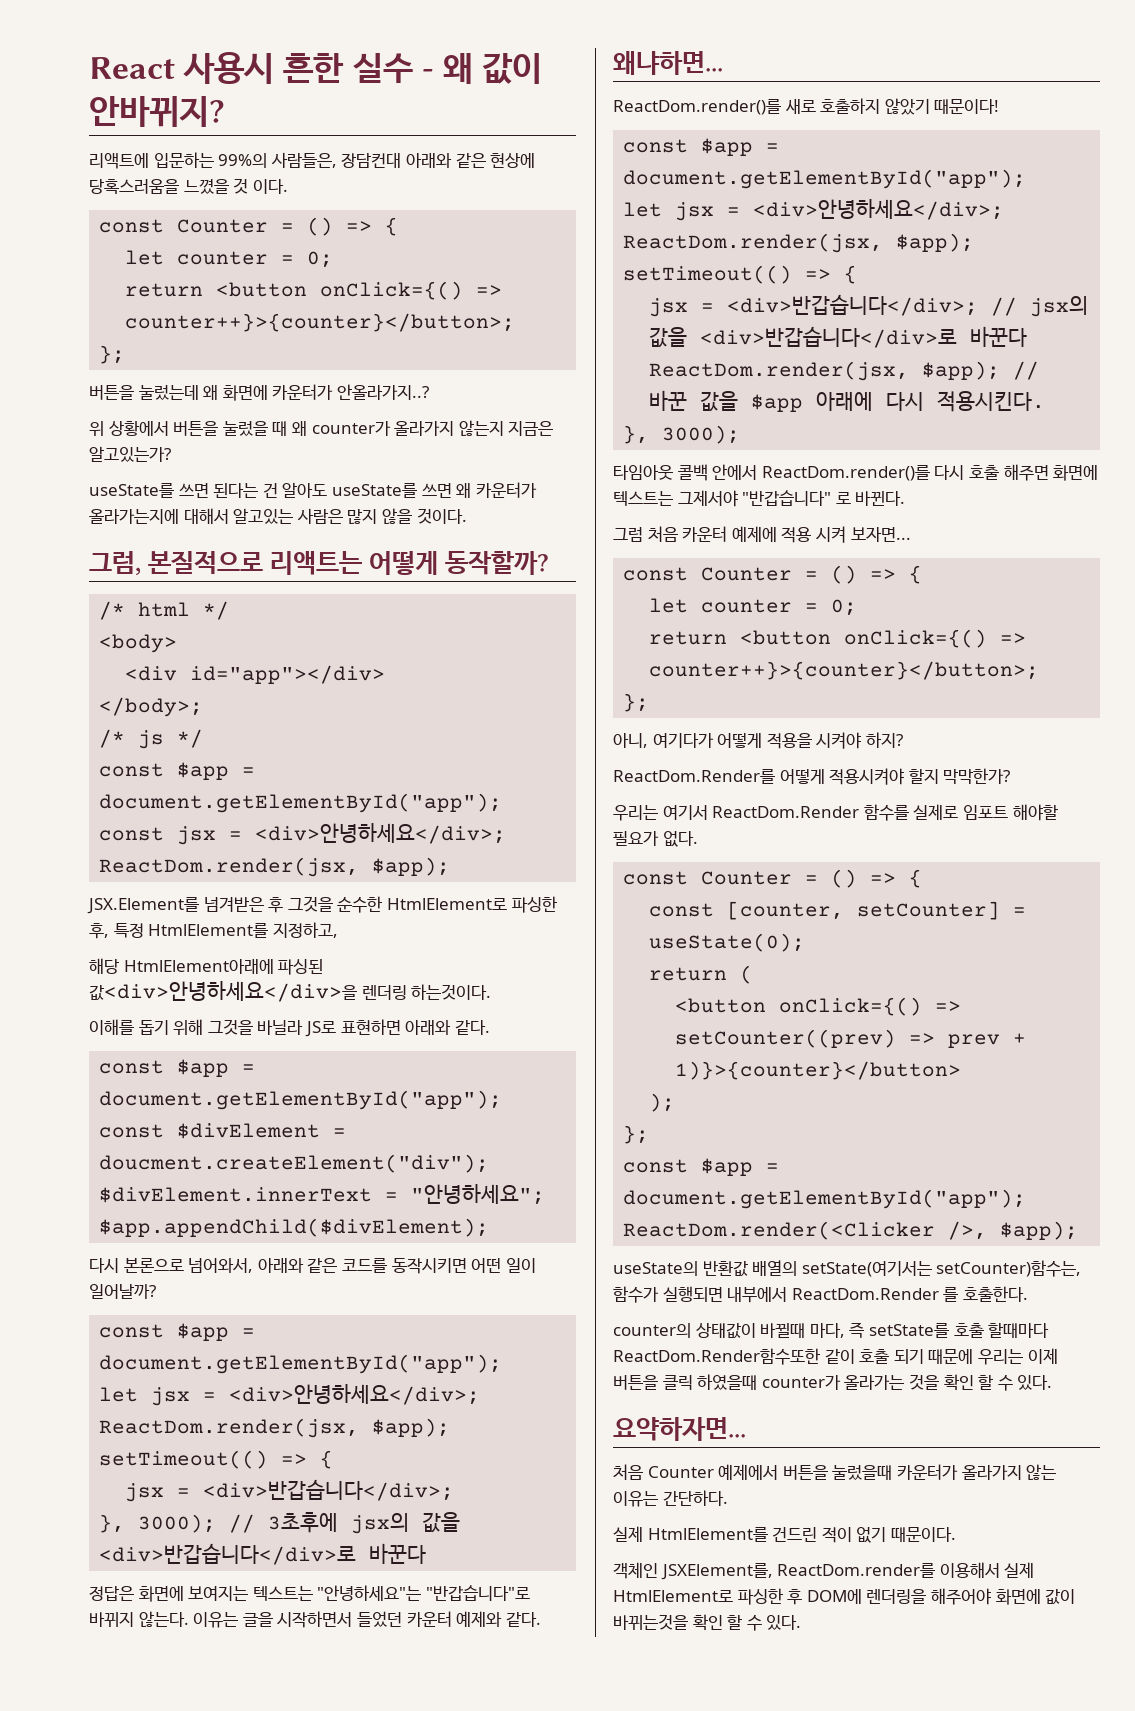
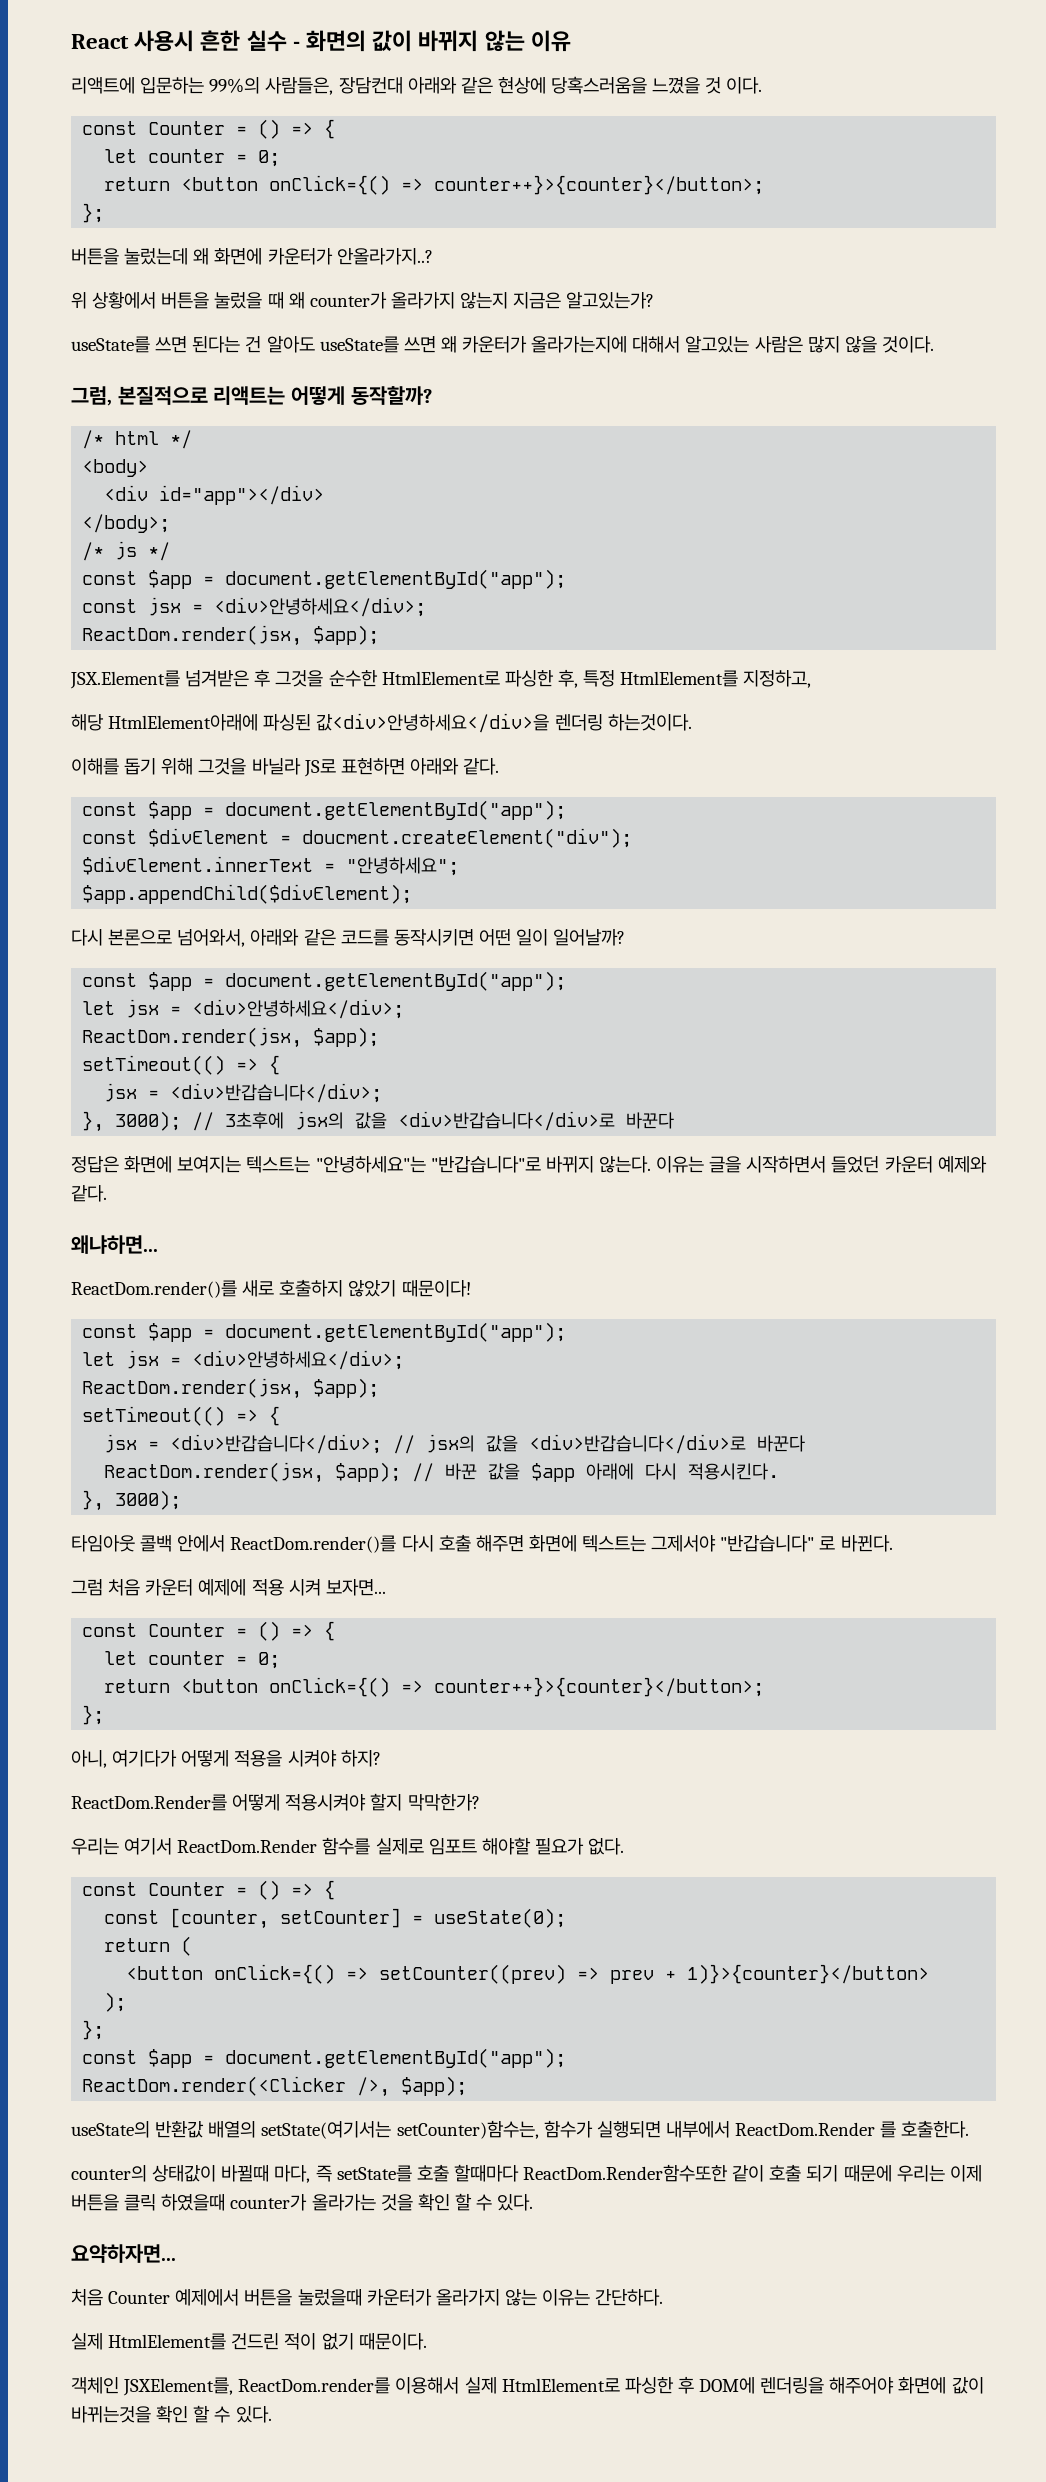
[442,53,543,84] [89,96,225,127] 왜 값이 안바뀌지? -> [306,30,571,52] 화면의 값이 바뀌지 않는 이유

